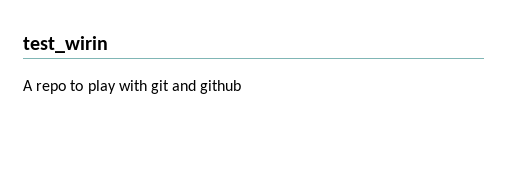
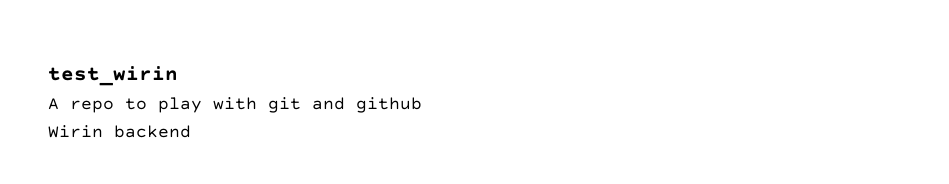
(242, 87) none -> [48,125,191,138] // Wirin backend

